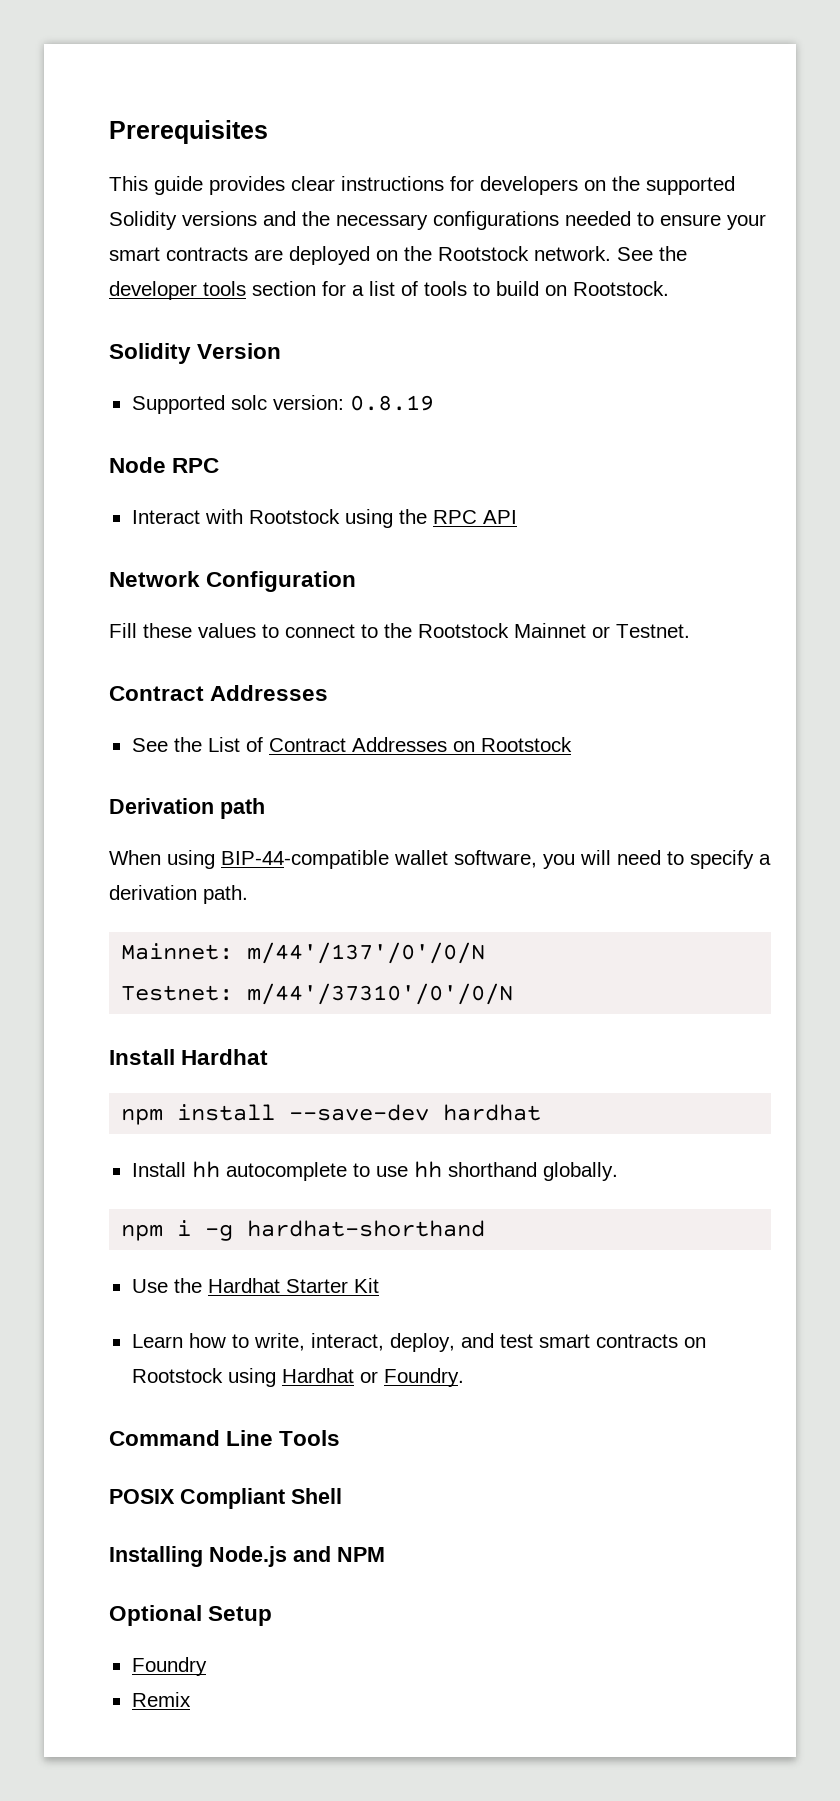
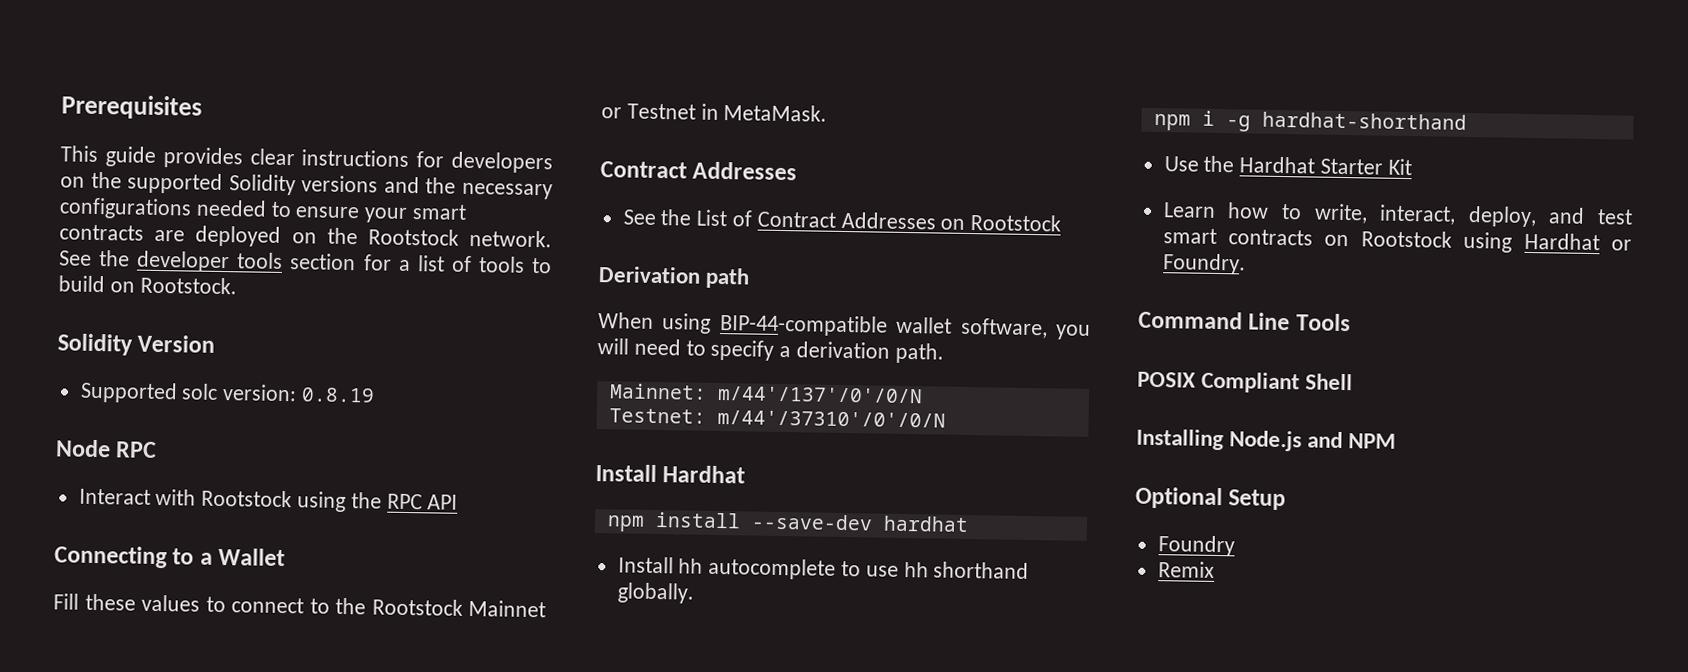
[109,571,357,592] Network Configuration -> [54,545,286,569] Connecting to a Wallet
[616,624,690,638] Testnet. -> [626,103,828,122] Testnet in MetaMask.

